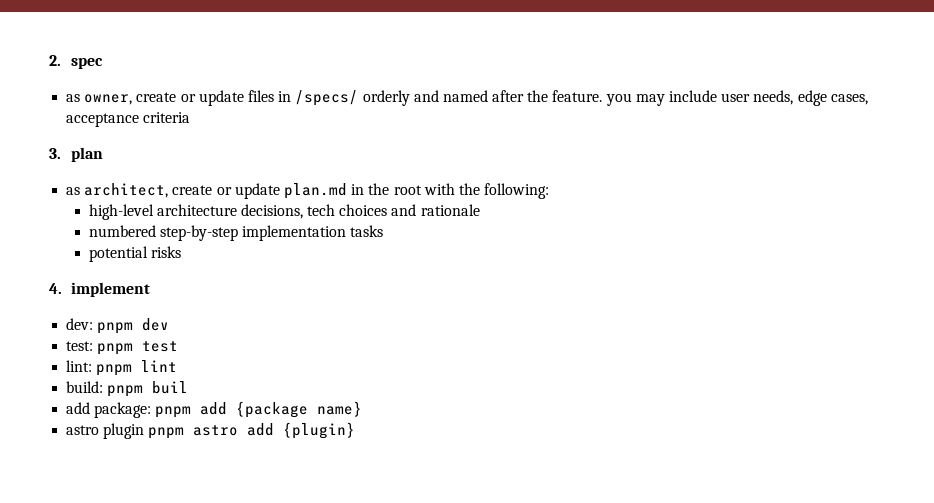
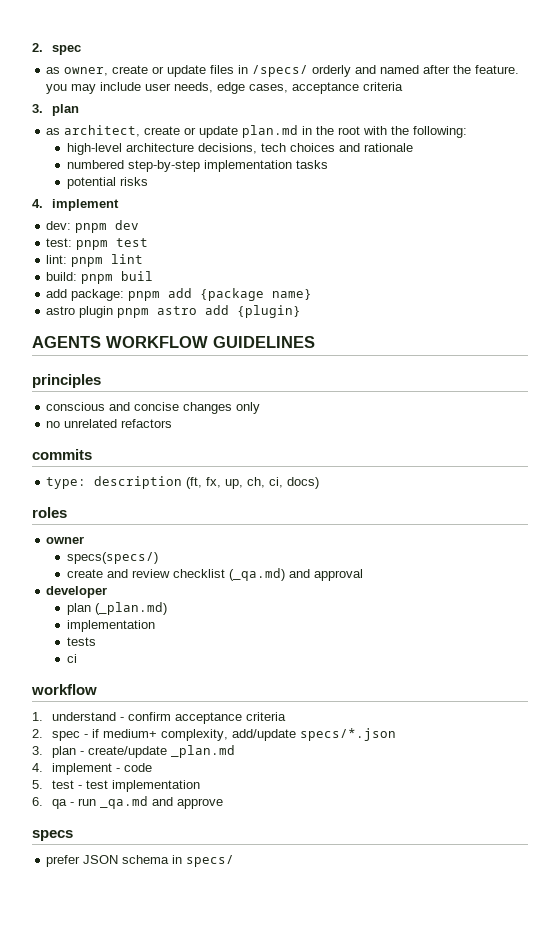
(356, 430) none -> [32,336,315,348] [32,374,101,388] [46,402,261,414] [46,419,173,428] [32,449,92,460] [46,476,320,489] [32,507,67,518] [46,536,85,544] [66,552,158,564] [66,568,363,581] [46,586,108,598] [66,602,167,615] [66,620,155,632] [66,637,96,646] [66,654,77,663] [31,684,97,695] [32,712,287,724] [32,728,397,741] [32,745,236,758] [32,763,153,775] [32,780,201,792] [32,796,224,809] [32,830,73,841] [46,855,235,867] // AGENTS WORKFLOW GUIDELINES // principles // conscious and concise changes only // no unrelated refactors // commits // type: description (ft, fx, up, ch, ci, docs) // roles // owner // specs(specs/) // create and review checklist (_qa.md) and approval // developer // plan (_plan.md) // implementation // tests // ci // workflow // 1. understand - confirm acceptance criteria // 2. spec - if medium+ complexity, add/update specs/*.json // 3. plan - create/update _plan.md // 4. implement - code // 5. test - test implementation // 6. qa - run _qa.md and approve // specs // prefer JSON schema in specs/

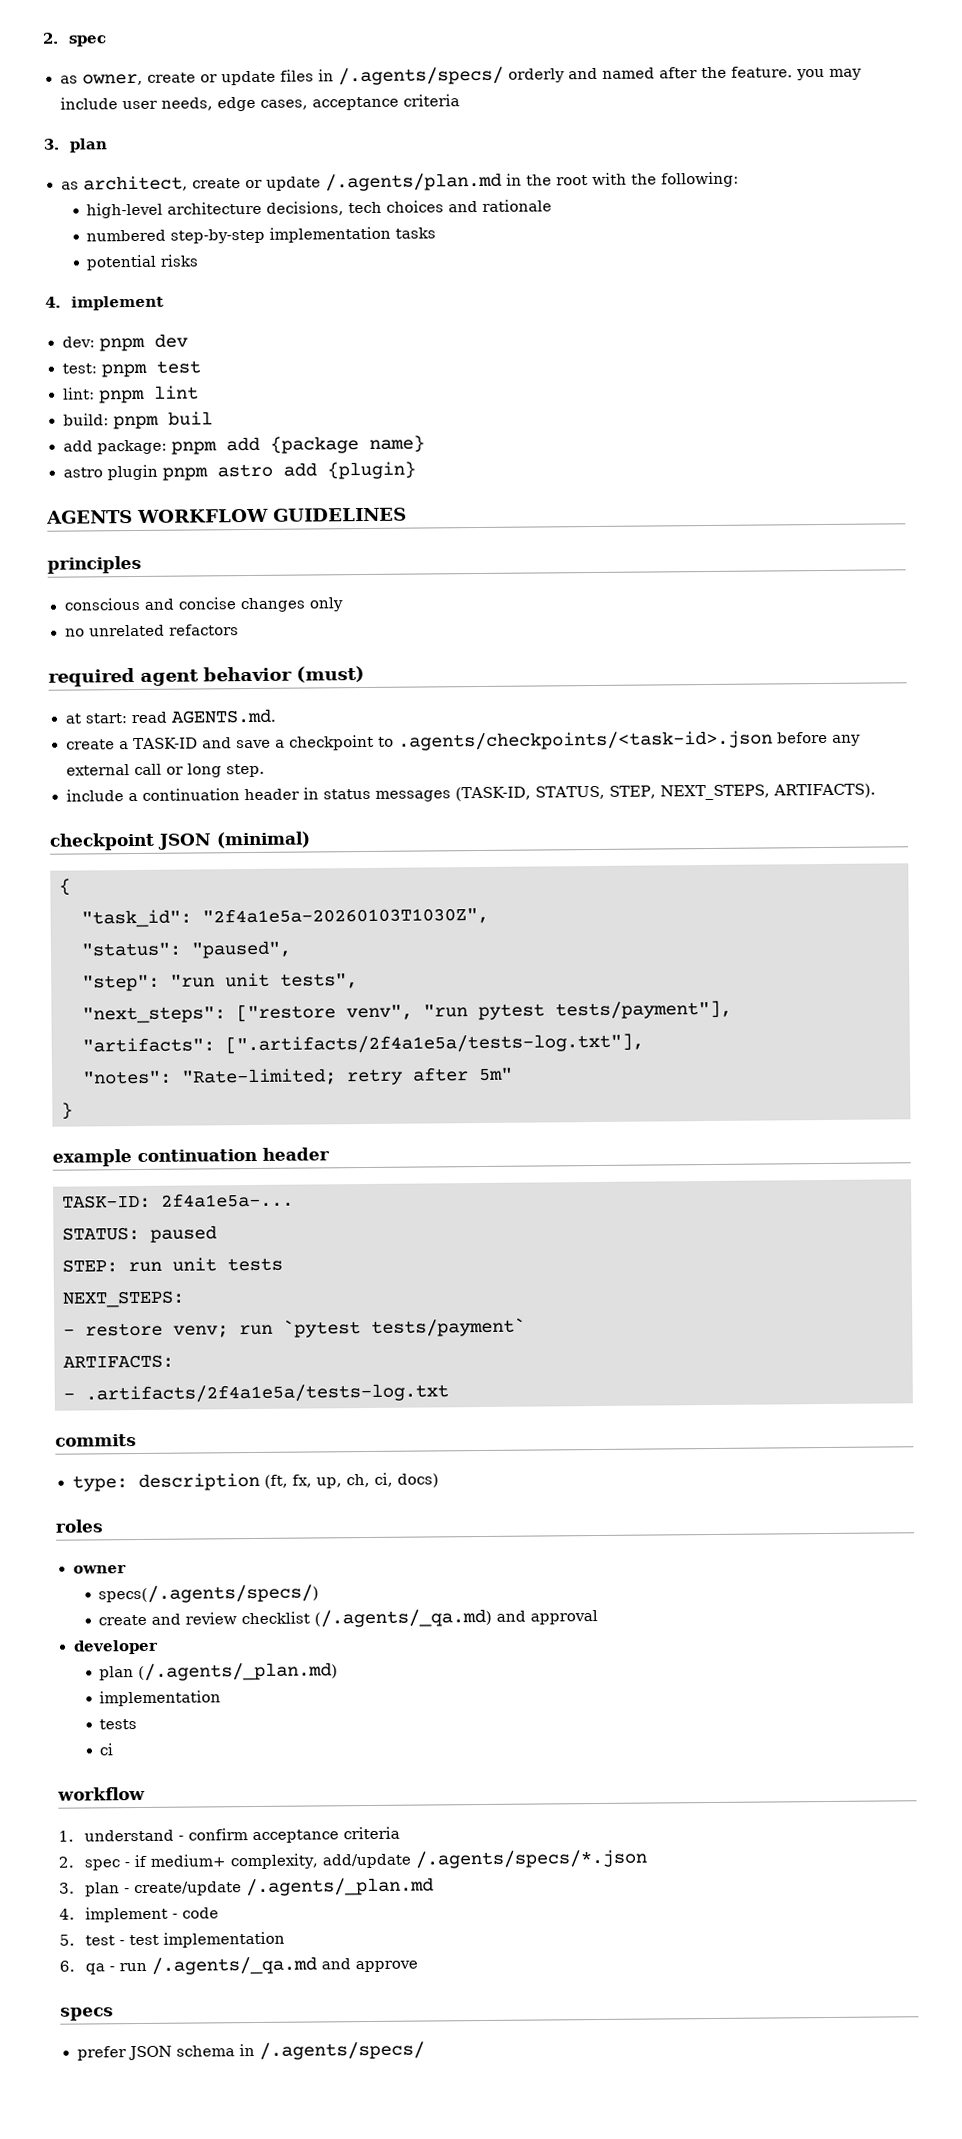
[252,65,309,77] /specs/ -> [337,66,504,86] /.agents/specs/
[242,125,299,138] plan.md -> [324,172,502,192] /.agents/plan.md
(173, 423) none -> [48,666,365,687] [64,708,276,724] [65,730,862,751] [65,763,265,778] [65,783,877,802] [49,831,311,851] [59,878,71,896] [81,906,489,928] [81,940,292,959] [82,972,358,992] [82,1000,732,1024] [82,1033,644,1055] [83,1067,513,1086] [61,1102,73,1120] [52,1147,330,1167] [62,1192,294,1209] [62,1225,217,1243] [62,1257,283,1273] [62,1290,185,1308] [63,1317,526,1338] [63,1354,174,1369] [63,1383,449,1404] // required agent behavior (must) // at start: read AGENTS.md. // create a TASK-ID and save a checkpoint to .agents/checkpoints/<task-id>.json before any external call or long step. // include a continuation header in status messages (TASK-ID, STATUS, STEP, NEXT_STEPS, ARTIFACTS). // checkpoint JSON (minimal) // { // "task_id": "2f4a1e5a-20260103T1030Z", // "status": "paused", // "step": "run unit tests", // "next_steps": ["restore venv", "run pytest tests/payment"], // "artifacts": [".artifacts/2f4a1e5a/tests-log.txt"], // "notes": "Rate-limited; retry after 5m" // } // example continuation header // TASK-ID: 2f4a1e5a-... // STATUS: paused // STEP: run unit tests // NEXT_STEPS: // - restore venv; run `pytest tests/payment` // ARTIFACTS: // - .artifacts/2f4a1e5a/tests-log.txt
[66,552,158,564] specs(specs/) -> [98,1584,320,1604] specs(/.agents/specs/)
[228,568,285,581] (_qa.md) -> [314,1608,493,1628] (/.agents/_qa.md)
[94,602,167,615] (_plan.md) -> [138,1662,339,1682] (/.agents/_plan.md)
[300,728,397,741] specs/*.json -> [414,1849,647,1869] /.agents/specs/*.json
[171,745,236,758] _plan.md -> [245,1877,434,1897] /.agents/_plan.md
[100,796,149,809] _qa.md -> [150,1956,317,1975] /.agents/_qa.md
[186,855,235,867] specs/ -> [258,2041,425,2060] /.agents/specs/

